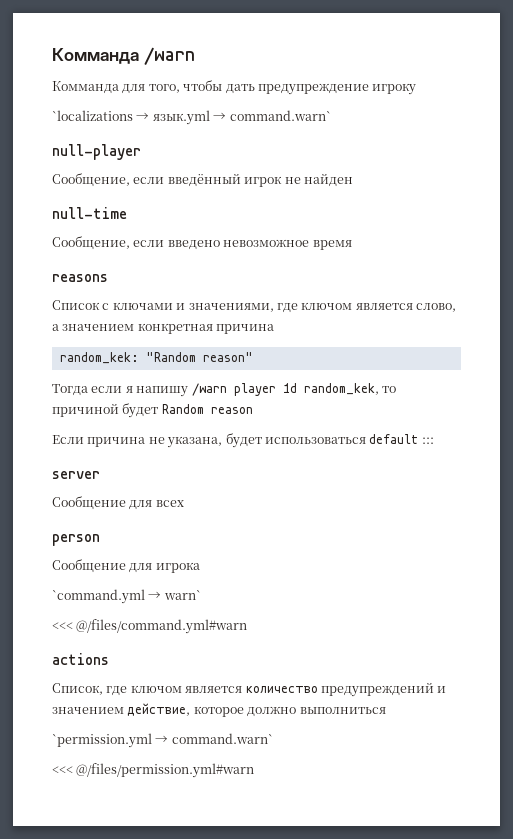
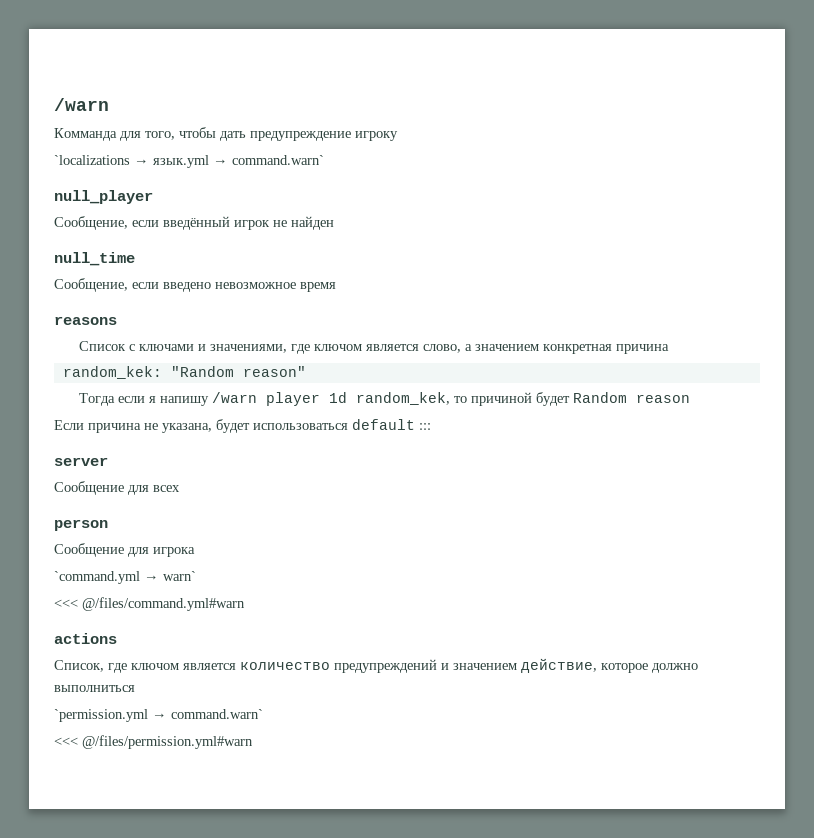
[52,48,139,64] Комманда -> (54, 104) none
[52,144,141,160] null-player -> [54,190,153,204] null_player
[52,207,127,219] null-time -> [54,252,135,266] null_time

